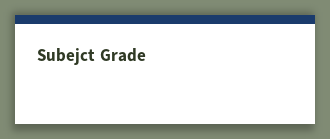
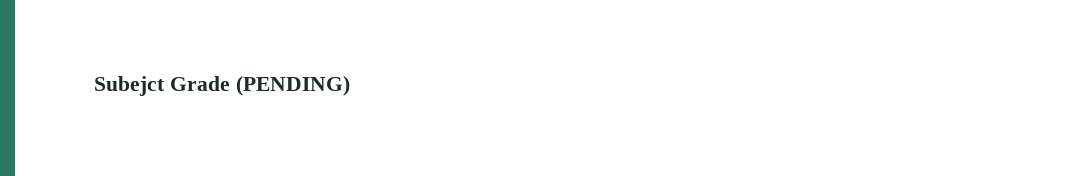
(146, 55) none -> [235,76,350,96] (PENDING)

